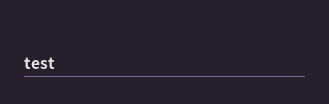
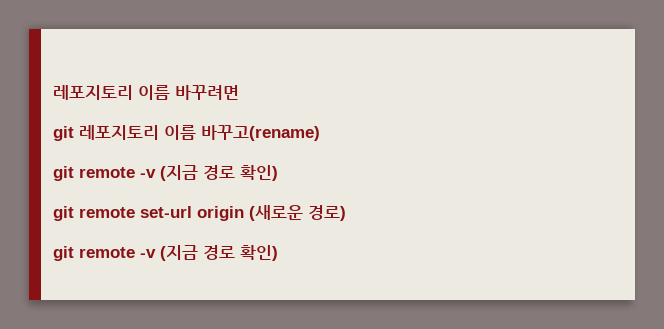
[24,57,55,69] test -> [53,85,239,100] [53,125,320,141] [53,165,278,181] [53,205,346,221] [53,245,278,261] 레포지토리 이름 바꾸려면 // git 레포지토리 이름 바꾸고(rename) // git remote -v (지금 경로 확인) // git remote set-url origin (새로운 경로) // git remote -v (지금 경로 확인)

